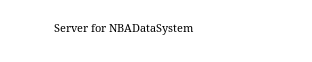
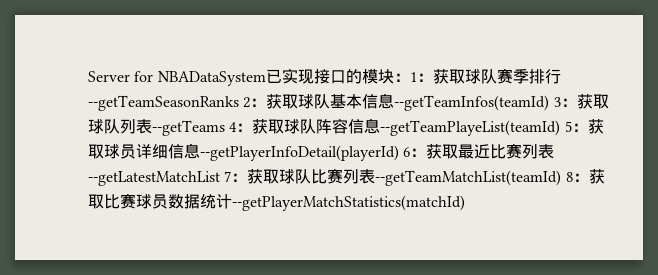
(194, 29) none -> [265,68,561,84] [88,93,609,111] [88,118,604,136] [88,143,555,161] [88,168,605,186] [88,193,465,211] 已实现接口的模块：1：获取球队赛季排行--getTeamSeasonRanks 2：获取球队基本信息--getTeamInfos(teamId) 3：获取球队列表--getTeams 4：获取球队阵容信息--getTeamPlayeList(teamId) 5：获取球员详细信息--getPlayerInfoDetail(playerId) 6：获取最近比赛列表--getLatestMatchList 7：获取球队比赛列表--getTeamMatchList(teamId) 8：获取比赛球员数据统计--getPlayerMatchStatistics(matchId)

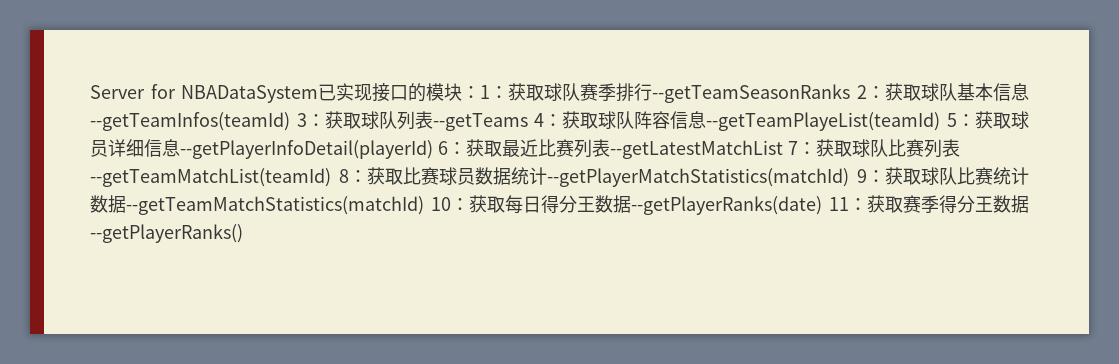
(465, 203) none -> [857,167,1029,185] [90,195,1029,215] [90,224,243,243] 9：获取球队比赛统计数据--getTeamMatchStatistics(matchId) 10：获取每日得分王数据--getPlayerRanks(date) 11：获取赛季得分王数据--getPlayerRanks()

